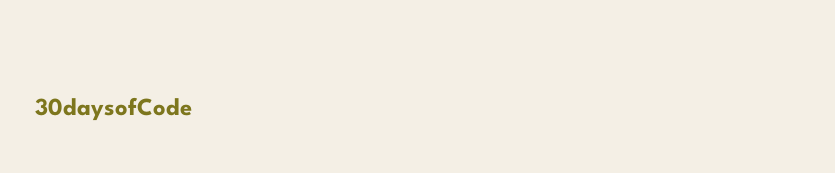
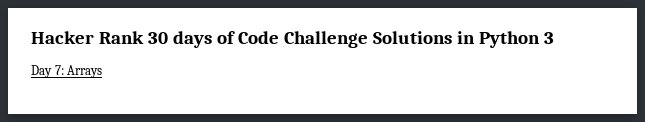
[35,97,192,121] 30daysofCode -> [31,31,554,48] [31,65,103,78] Hacker Rank 30 days of Code Challenge Solutions in Python 3 // Day 7: Arrays

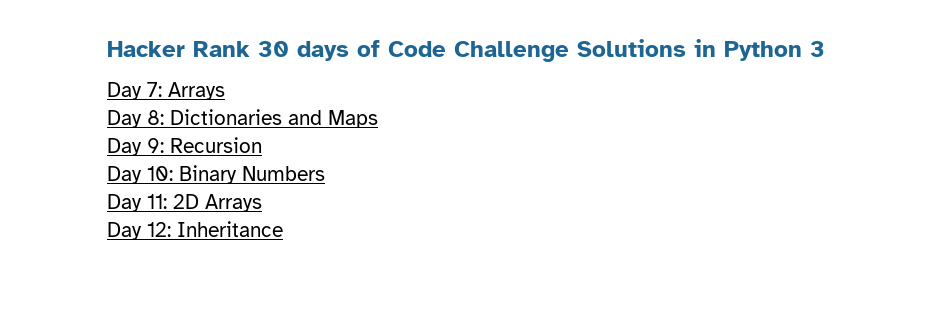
(103, 71) none -> [107,109,378,128] [107,137,262,156] [107,165,325,184] [107,194,262,212] [107,221,283,240] // Day 8: Dictionaries and Maps // Day 9: Recursion // Day 10: Binary Numbers // Day 11: 2D Arrays // Day 12: Inheritance

